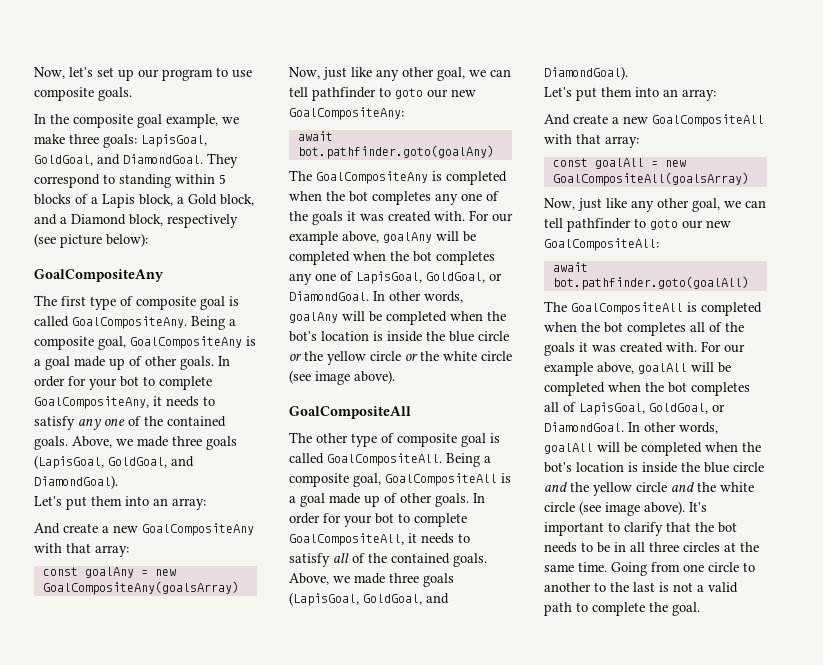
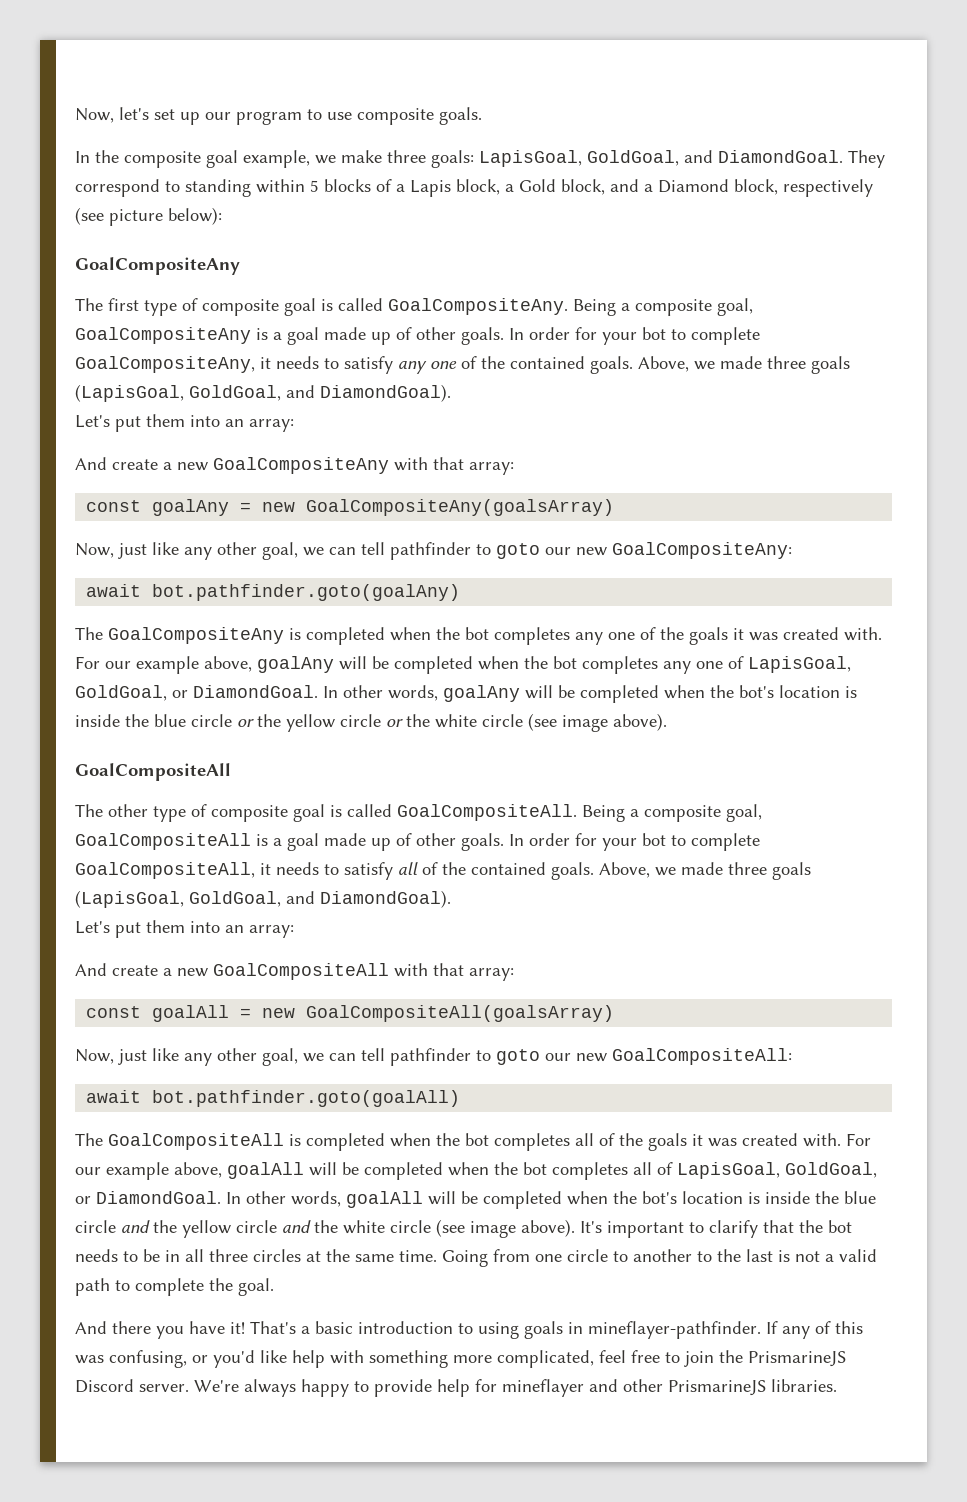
(700, 609) none -> [75,1321,863,1339] [75,1350,846,1368] [75,1379,837,1397] // And there you have it! That's a basic introduction to using goals in mineflayer-pathfinder. If any of this was confusing, or you'd like help with something more complicated, feel free to join the PrismarineJS Discord server. We're always happy to provide help for mineflayer and other PrismarineJS libraries.

